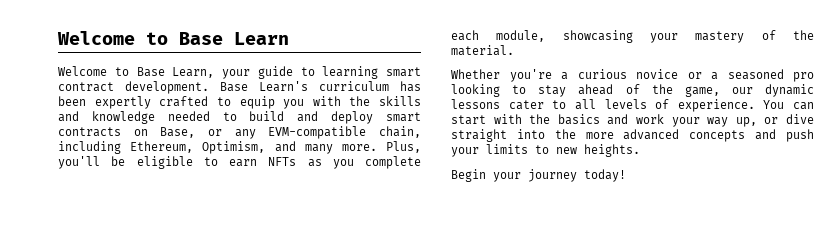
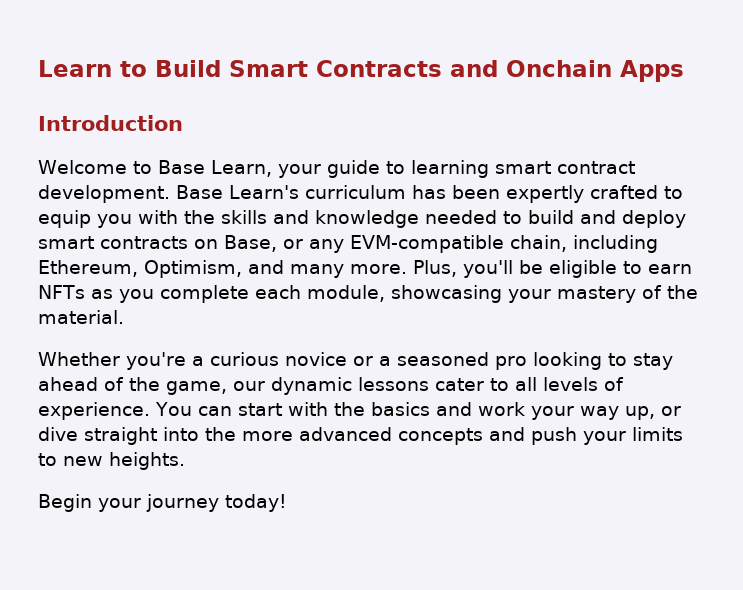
[57,31,289,45] Welcome to Base Learn -> [38,60,684,82] [38,115,183,131] Learn to Build Smart Contracts and Onchain Apps // Introduction

